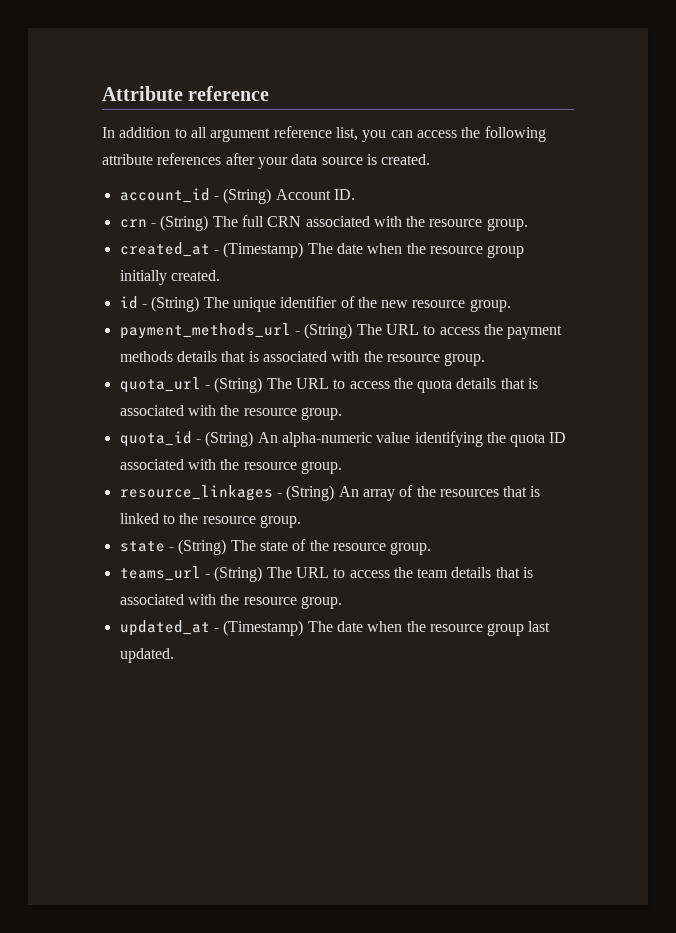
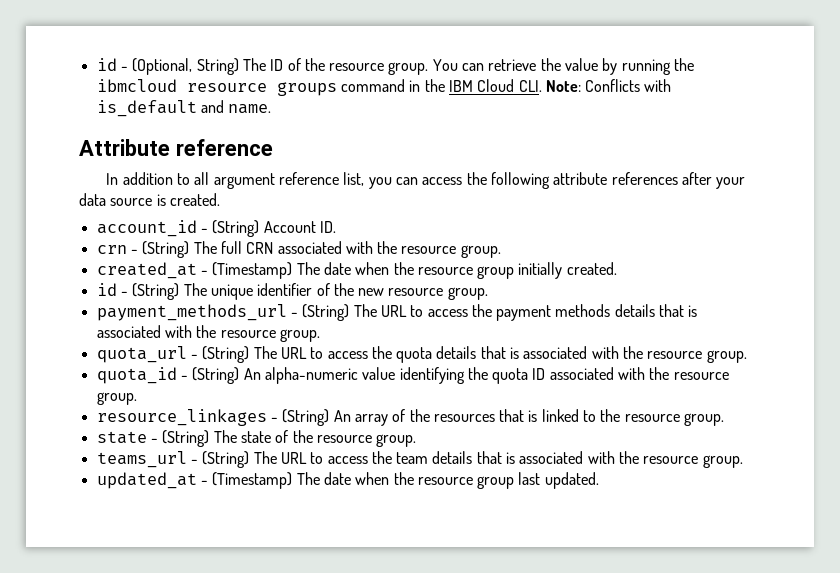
(102, 93) none -> [96,58,695,75] [96,79,672,96] [96,100,272,117] id - (Optional, String) The ID of the resource group. You can retrieve the value by running the ibmcloud resource groups command in the IBM Cloud CLI. Note: Conflicts with is_default and name. //

